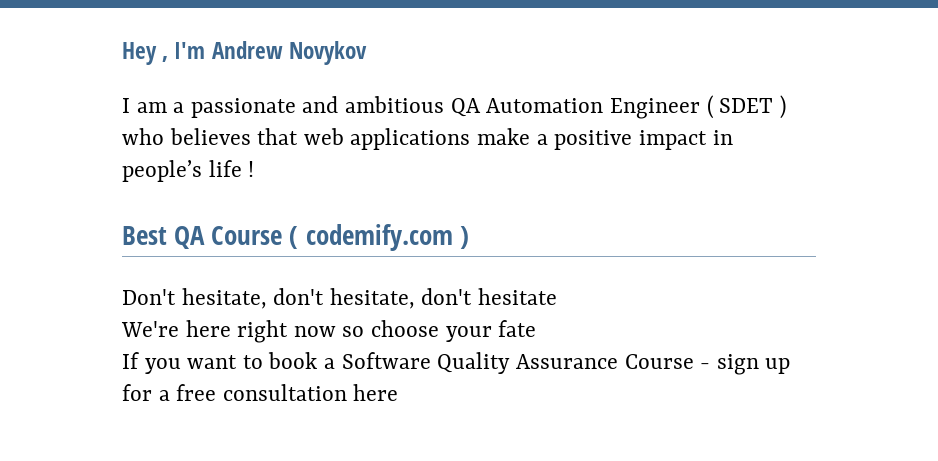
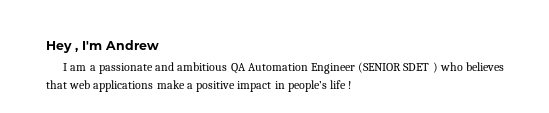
[288,41,367,65] Novykov -> (159, 45) none
[706,95,714,119] ( -> [358,62,402,73] (SENIOR
[122,224,469,251] [122,288,558,309] [121,320,537,343] [122,352,791,375] [122,384,399,401] // Best QA Course ( codemify.com ) // Don't hesitate, don't hesitate, don't hesitate // We're here right now so choose your fate // If you want to book a Software Quality Assurance Course - sign up for a free consultation here -> (352, 85) none

